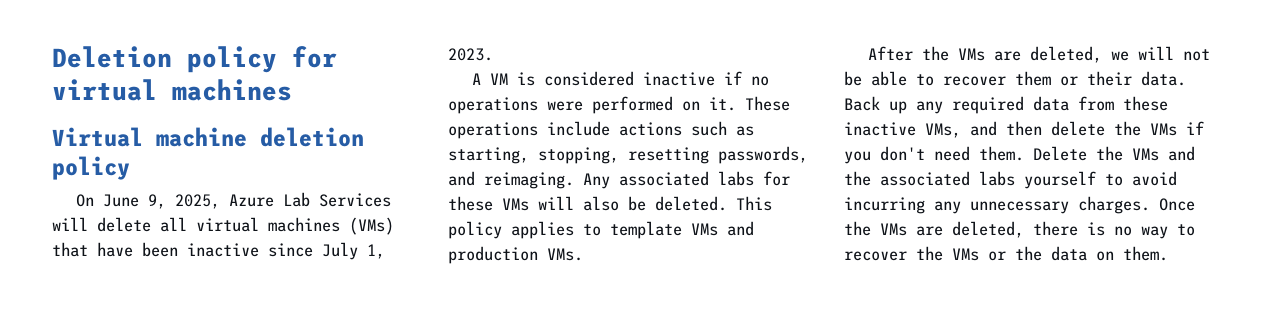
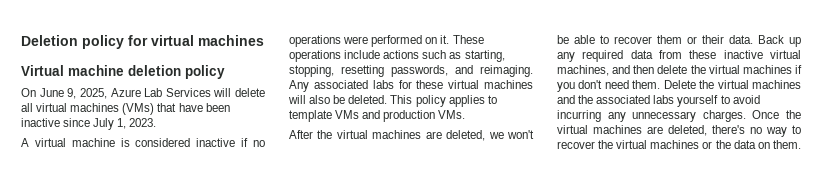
[489,73,508,85] VM -> [34,138,115,147] virtual machine
[502,198,529,211] VMs -> [448,80,533,89] virtual machines
[957,48,985,61] VMs -> [336,130,422,139] virtual machines
[1137,46,1210,61] will not -> [506,130,534,139] won't
[925,123,961,138] VMs, -> [770,50,801,59] [557,65,609,76] virtual machines,
[1150,123,1177,136] VMs -> [708,65,792,74] virtual machines
[1132,148,1159,161] VMs -> [717,80,801,89] virtual machines
[880,221,1105,238] VMs are deleted, there is -> [557,125,745,136] virtual machines are deleted, there's
[952,248,979,261] VMs -> [616,140,700,149] virtual machines

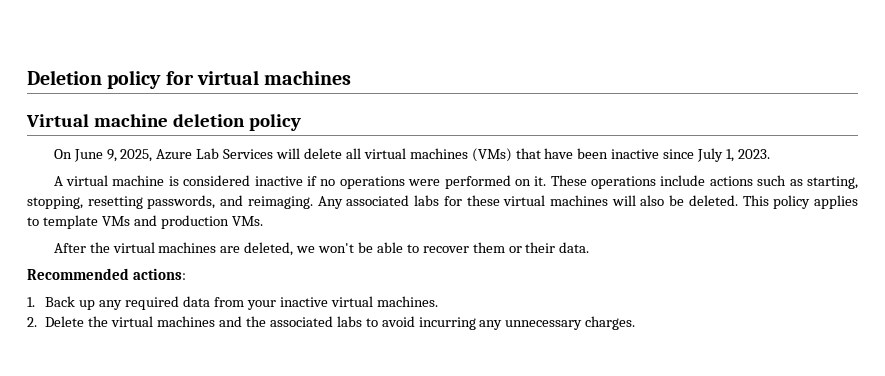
(753, 39) none -> [27,268,186,280] [27,297,35,307] // Recommended actions: // 1.
[689,50,717,59] these -> [246,300,276,310] your
[557,65,802,76] [557,80,661,92] machines, and then delete the virtual machines if you don't need them. -> [376,296,438,307] [27,317,37,327] machines. // 2.
[677,95,719,107] yourself -> (362, 321) none
[752,110,801,119] [557,125,801,137] [557,140,801,149] Once the virtual machines are deleted, there's no way to recover the virtual machines or the data on them. -> (636, 323) none

